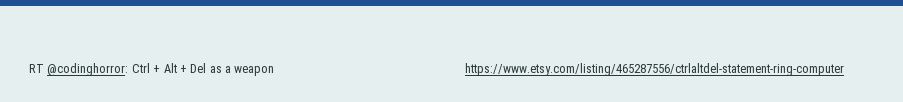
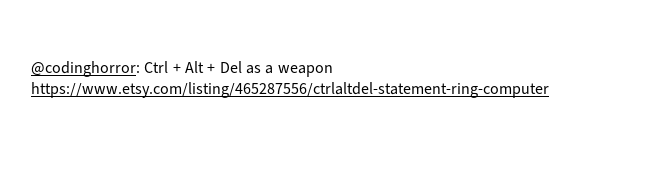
[29,64,44,73] RT -> (31, 69) none

